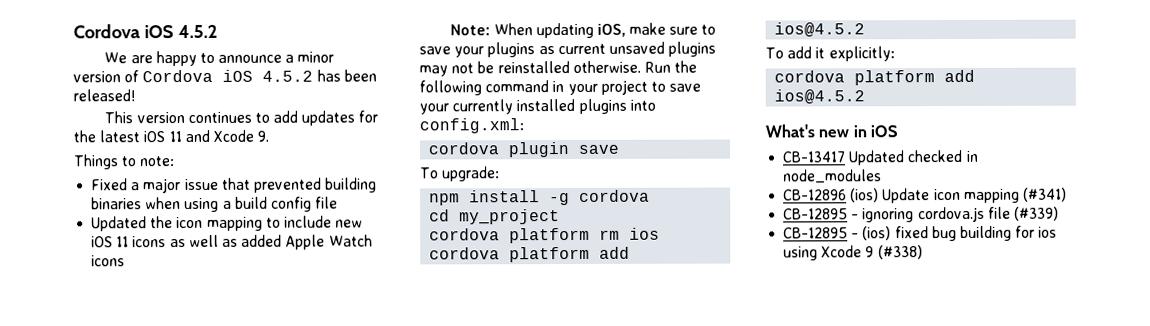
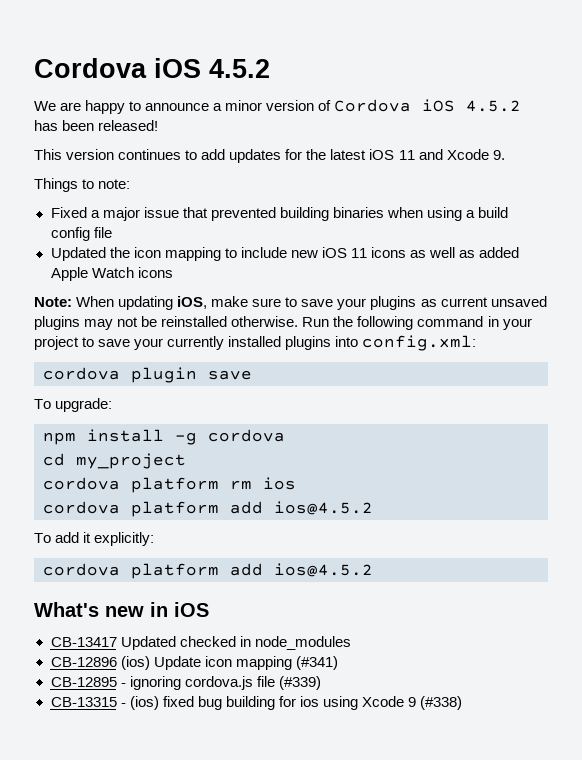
[783,227,849,239] CB-12895 -> [50,697,117,707] CB-13315

